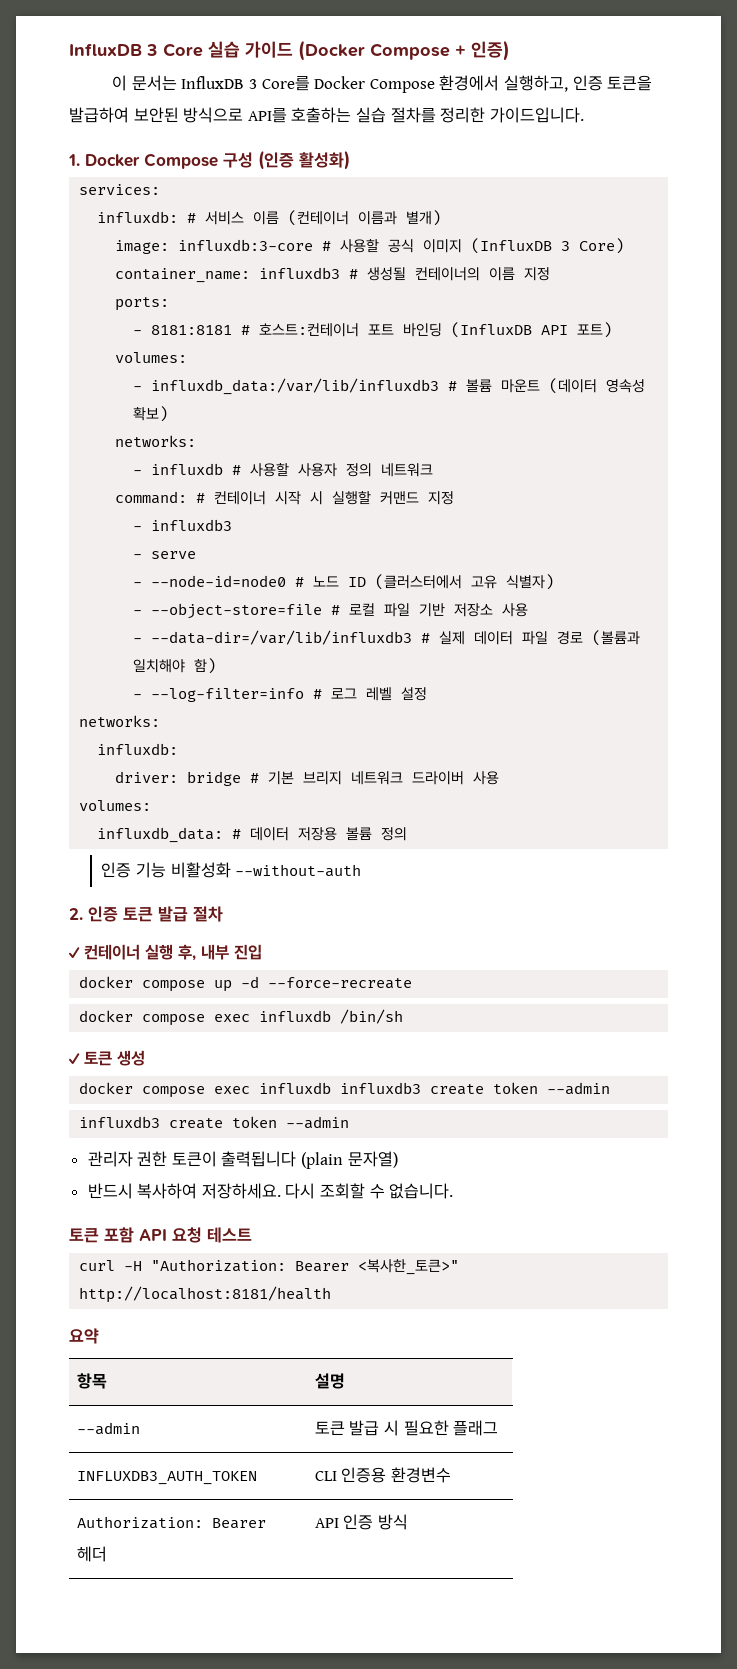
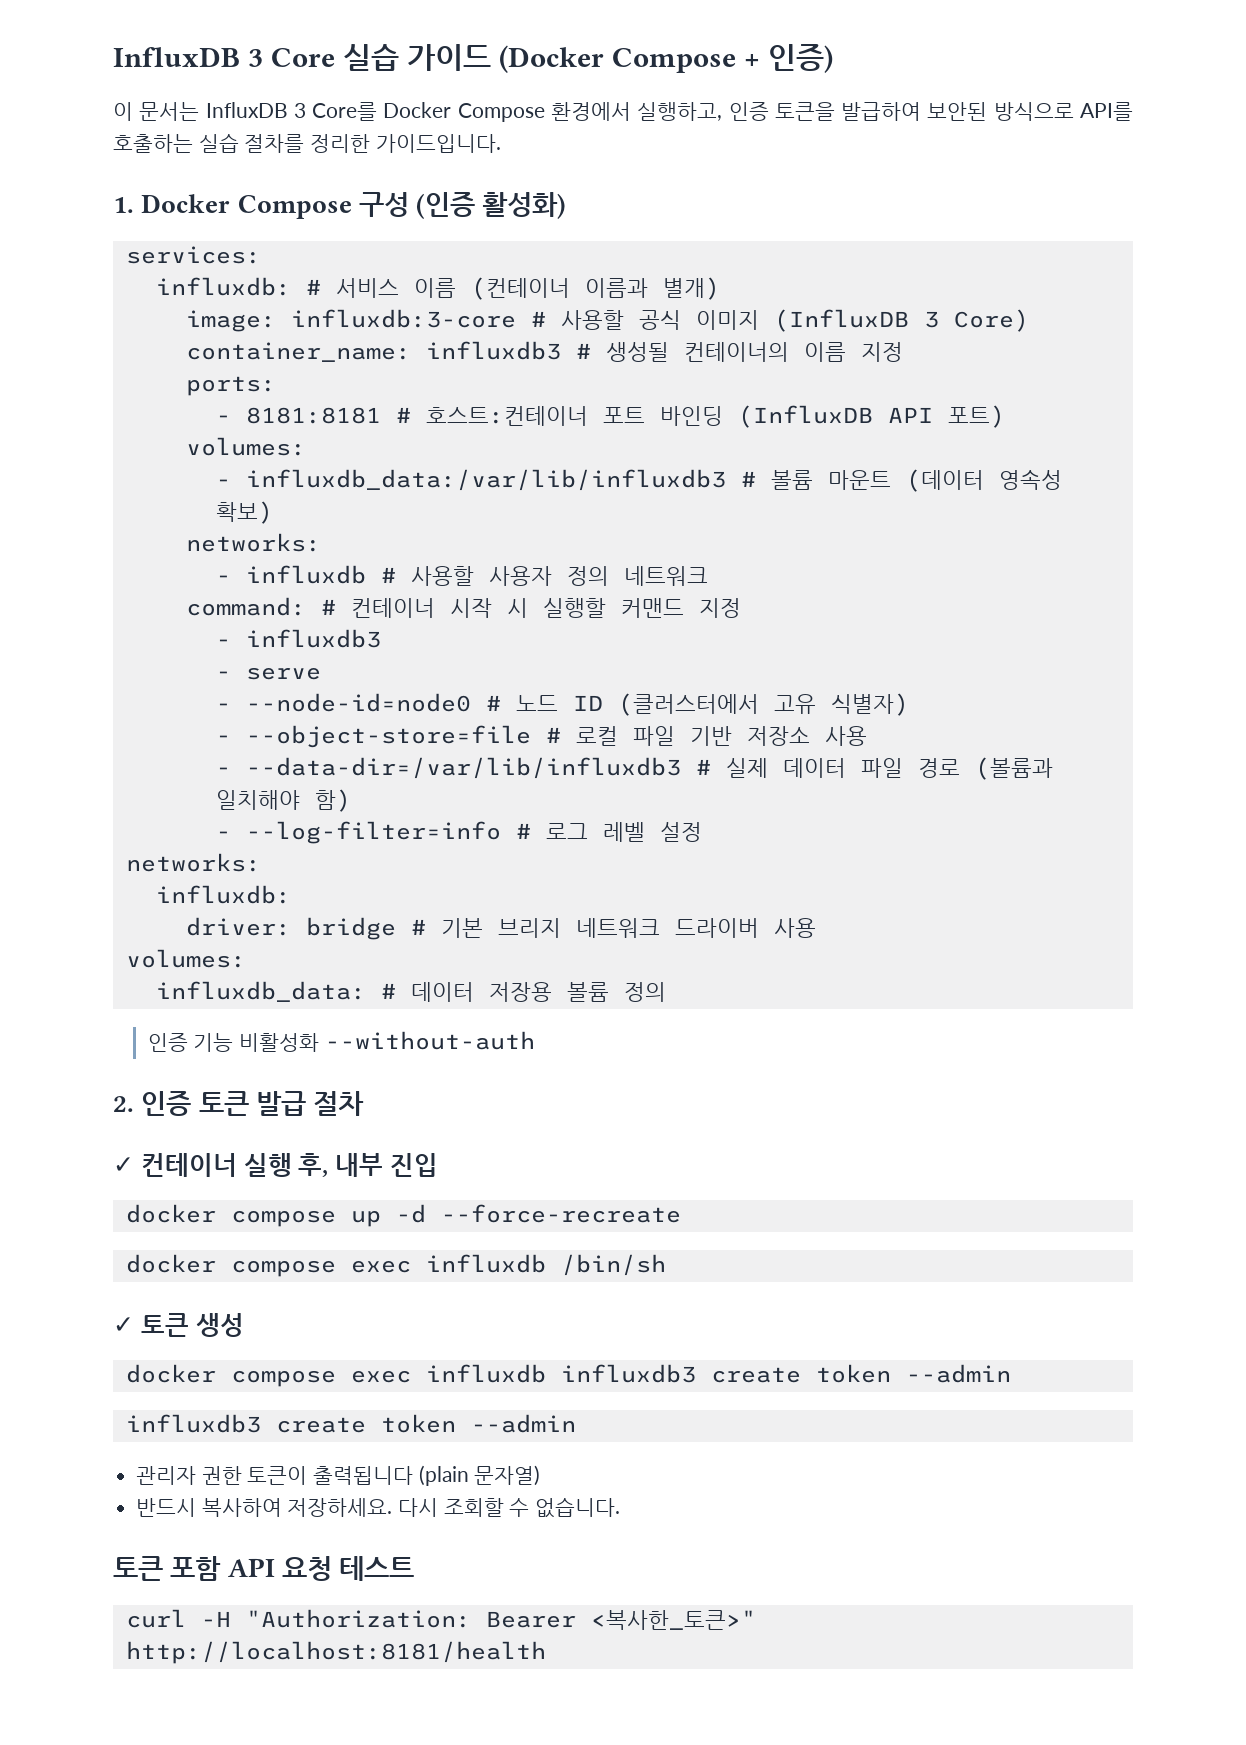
[69,1328,99,1344] [76,1373,107,1389] [314,1373,345,1389] [76,1422,140,1435] [314,1420,499,1436] [76,1471,257,1485] [314,1467,451,1483] [76,1516,266,1529] [76,1546,107,1562] [314,1514,408,1530] // 요약 // 항목 | 설명 // --admin | 토큰 발급 시 필요한 플래그 // INFLUXDB3_AUTH_TOKEN | CLI 인증용 환경변수 // Authorization: Bearer 헤더 | API 인증 방식 -> (546, 1652) none

